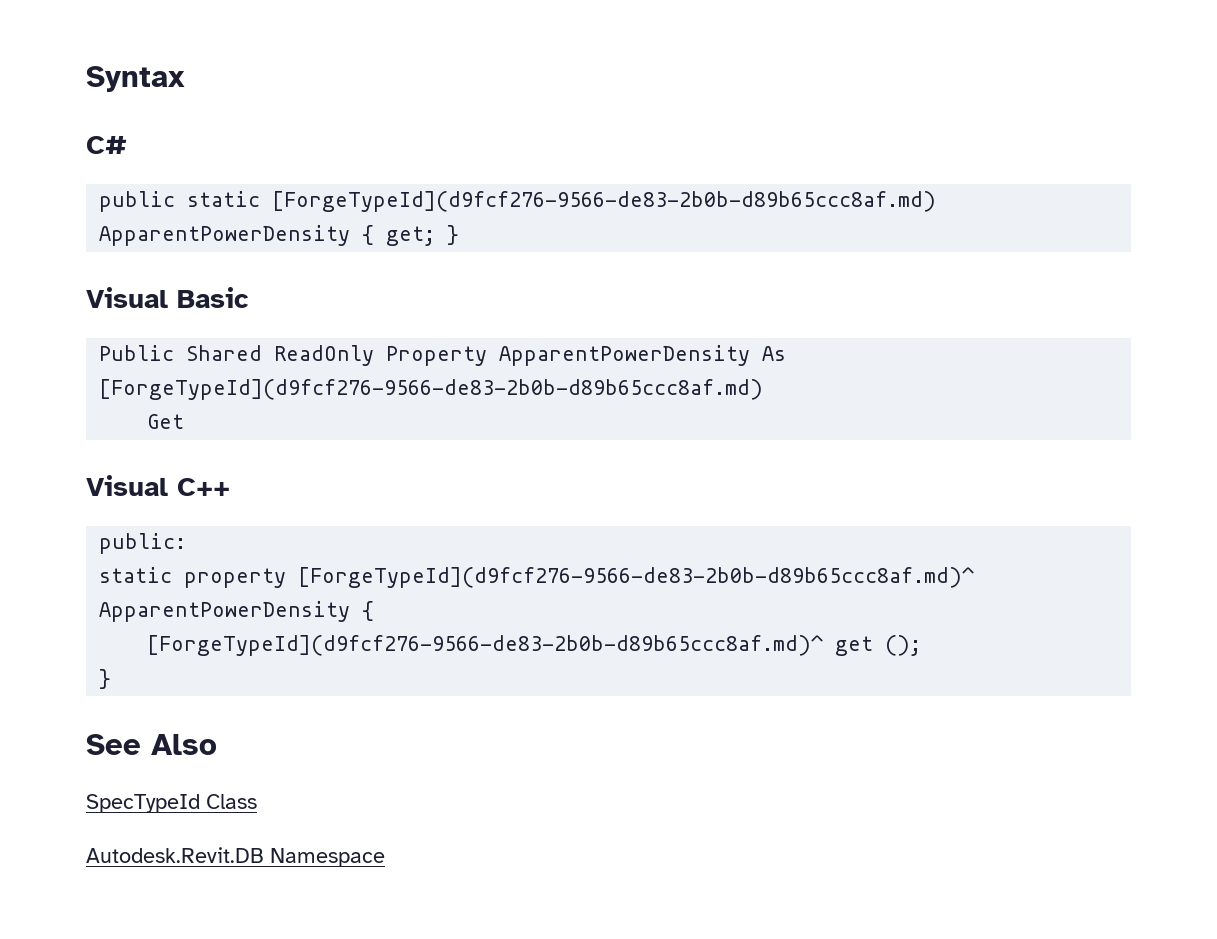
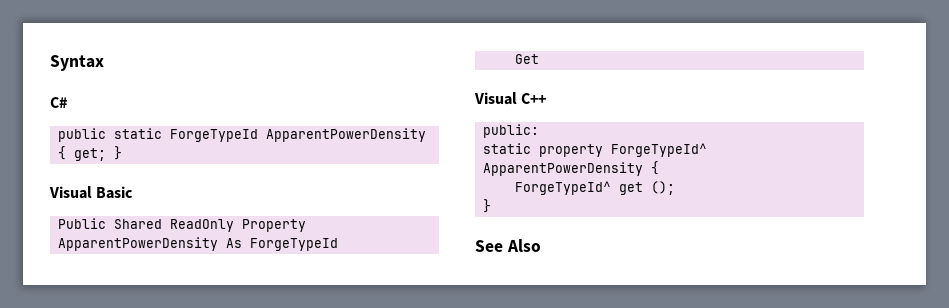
[272,191,937,212] [ForgeTypeId](d9fcf276-9566-de83-2b0b-d89b65ccc8af.md) -> [169,129,258,142] ForgeTypeId
[99,379,764,400] [ForgeTypeId](d9fcf276-9566-de83-2b0b-d89b65ccc8af.md) -> [249,238,338,251] ForgeTypeId
[298,567,975,588] [ForgeTypeId](d9fcf276-9566-de83-2b0b-d89b65ccc8af.md)^ -> [610,143,707,157] ForgeTypeId^
[147,635,824,656] [ForgeTypeId](d9fcf276-9566-de83-2b0b-d89b65ccc8af.md)^ -> [514,181,611,195] ForgeTypeId^
[86,794,257,813] [86,847,385,867] // SpecTypeId Class // Autodesk.Revit.DB Namespace -> (541, 245) none

